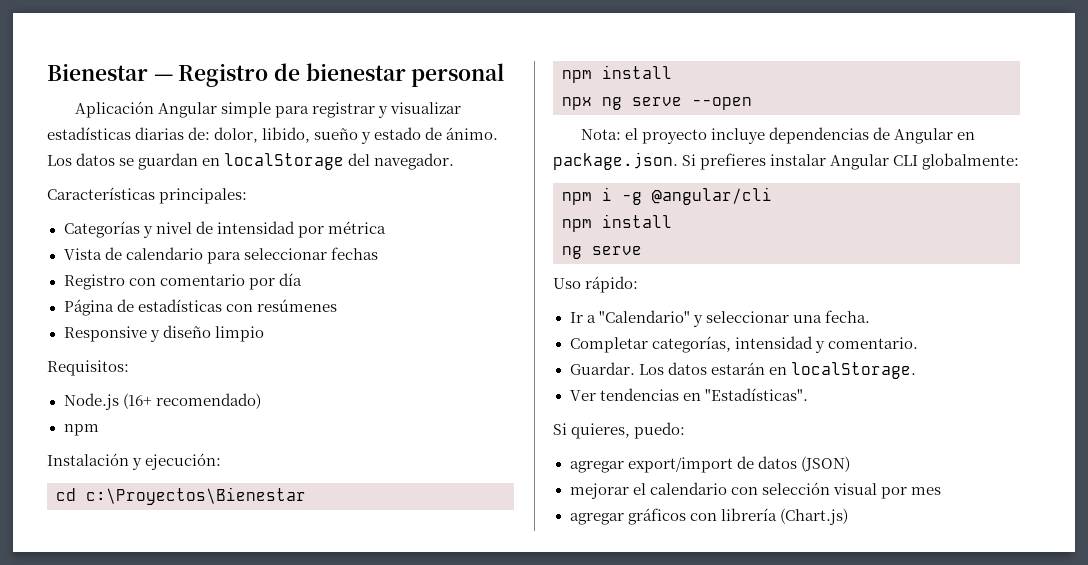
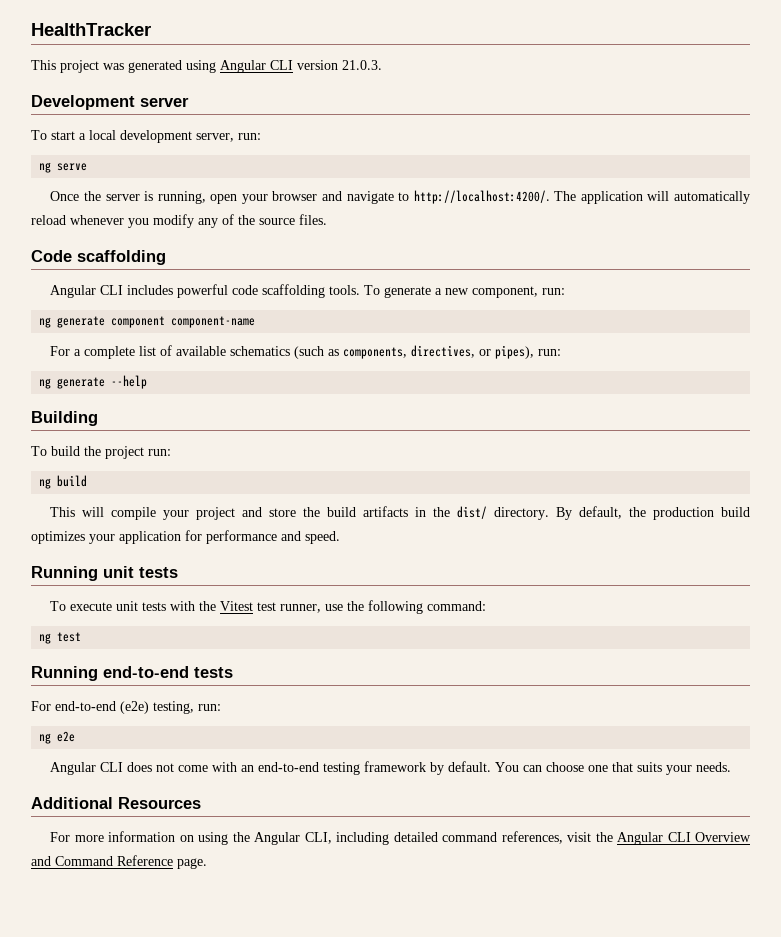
[47,63,505,87] [74,101,462,118] [47,127,499,144] [47,153,455,170] [47,187,248,204] [63,221,386,238] [63,247,378,264] [63,273,302,290] [63,299,337,316] [63,325,264,342] [47,360,129,376] [63,393,261,410] [63,424,99,436] [47,453,222,470] [56,487,306,505] [562,65,672,83] [562,97,752,110] [580,127,976,144] [553,152,1020,170] [562,187,772,205] [562,214,672,232] [562,246,642,259] [553,276,639,293] [569,310,870,327] [569,336,918,353] [569,362,916,379] [569,388,808,401] [553,422,686,439] [569,456,850,473] [569,482,941,499] [569,508,848,525] Bienestar — Registro de bienestar personal // Aplicación Angular simple para registrar y visualizar estadísticas diarias de: dolor, libido, sueño y estado de ánimo. Los datos se guardan en localStorage del navegador. // Características principales: // Categorías y nivel de intensidad por métrica // Vista de calendario para seleccionar fechas // Registro con comentario por día // Página de estadísticas con resúmenes // Responsive y diseño limpio // Requisitos: // Node.js (16+ recomendado) // npm // Instalación y ejecución: // cd c:\Proyectos\Bienestar // npm install // npx ng serve --open // Nota: el proyecto incluye dependencias de Angular en package.json. Si prefieres instalar Angular CLI globalmente: // npm i -g @angular/cli // npm install // ng serve // Uso rápido: // Ir a "Calendario" y seleccionar una fecha. // Completar categorías, intensidad y comentario. // Guardar. Los datos estarán en localStorage. // Ver tendencias en "Estadísticas". // Si quieres, puedo: // agregar export/import de datos (JSON) // mejorar el calendario con selección visual por mes // agregar gráficos con librería (Chart.js) -> [31,23,151,36] [31,60,382,73] [31,95,189,110] [31,130,261,143] [39,162,88,173] [50,190,751,204] [31,214,327,228] [31,250,166,265] [50,284,566,298] [39,316,256,328] [50,345,562,359] [39,375,148,389] [31,411,98,426] [31,446,171,459] [39,475,88,489] [50,506,750,520] [31,530,340,544] [31,566,178,581] [50,600,487,614] [39,632,82,644] [31,666,233,681] [31,701,221,714] [39,731,76,744] [50,761,732,775] [31,797,201,809] [50,831,751,845] [31,855,207,869] HealthTracker // This project was generated using Angular CLI version 21.0.3. // Development server // To start a local development server, run: // ng serve // Once the server is running, open your browser and navigate to http://localhost:4200/. The application will automatically reload whenever you modify any of the source files. // Code scaffolding // Angular CLI includes powerful code scaffolding tools. To generate a new component, run: // ng generate component component-name // For a complete list of available schematics (such as components, directives, or pipes), run: // ng generate --help // Building // To build the project run: // ng build // This will compile your project and store the build artifacts in the dist/ directory. By default, the production build optimizes your application for performance and speed. // Running unit tests // To execute unit tests with the Vitest test runner, use the following command: // ng test // Running end-to-end tests // For end-to-end (e2e) testing, run: // ng e2e // Angular CLI does not come with an end-to-end testing framework by default. You can choose one that suits your needs. // Additional Resources // For more information on using the Angular CLI, including detailed command references, visit the Angular CLI Overview and Command Reference page.

